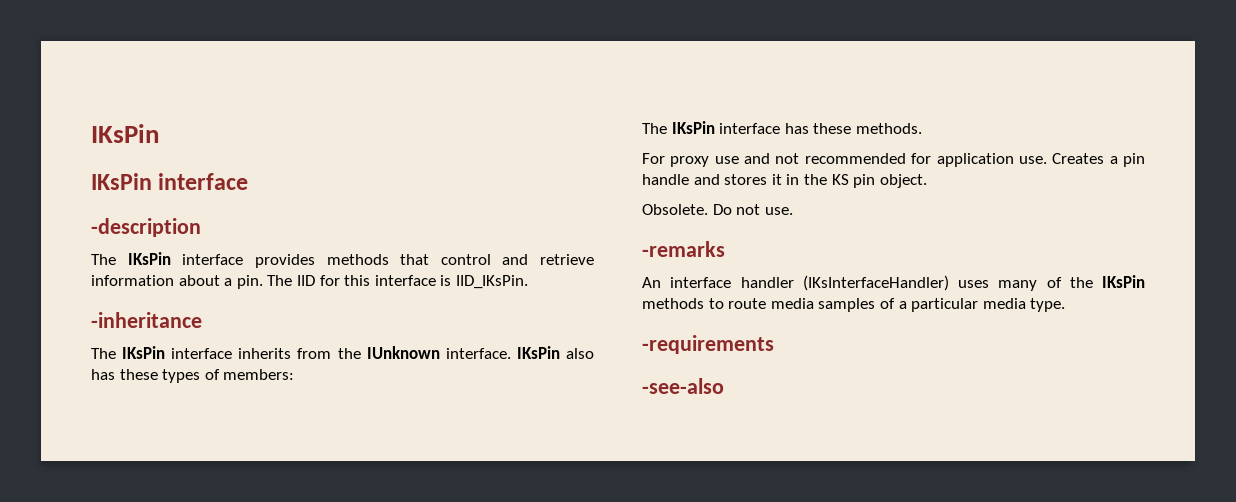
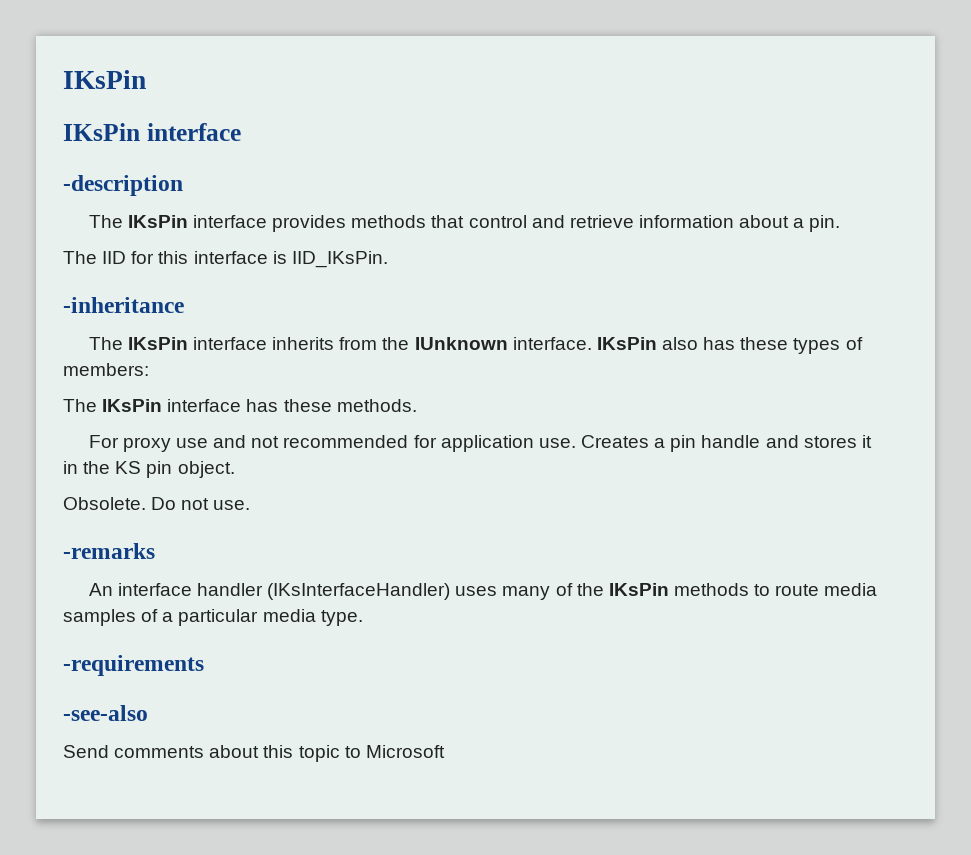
(263, 282) none -> (841, 223) //
(724, 386) none -> [63,745,445,762] // Send comments about this topic to Microsoft

